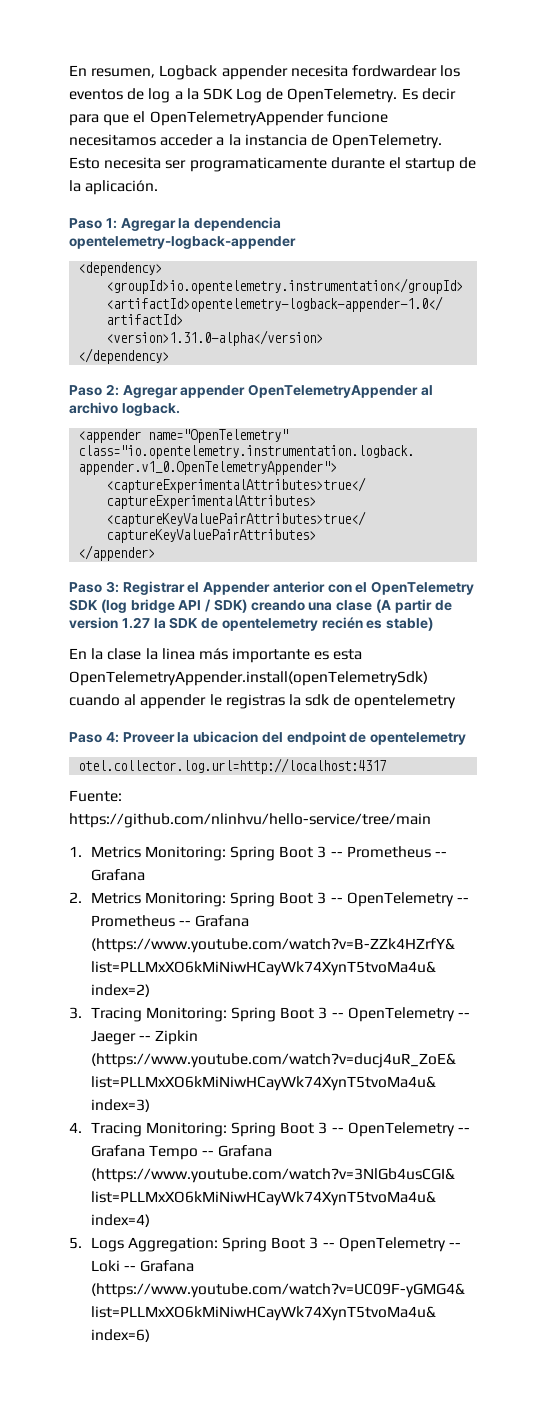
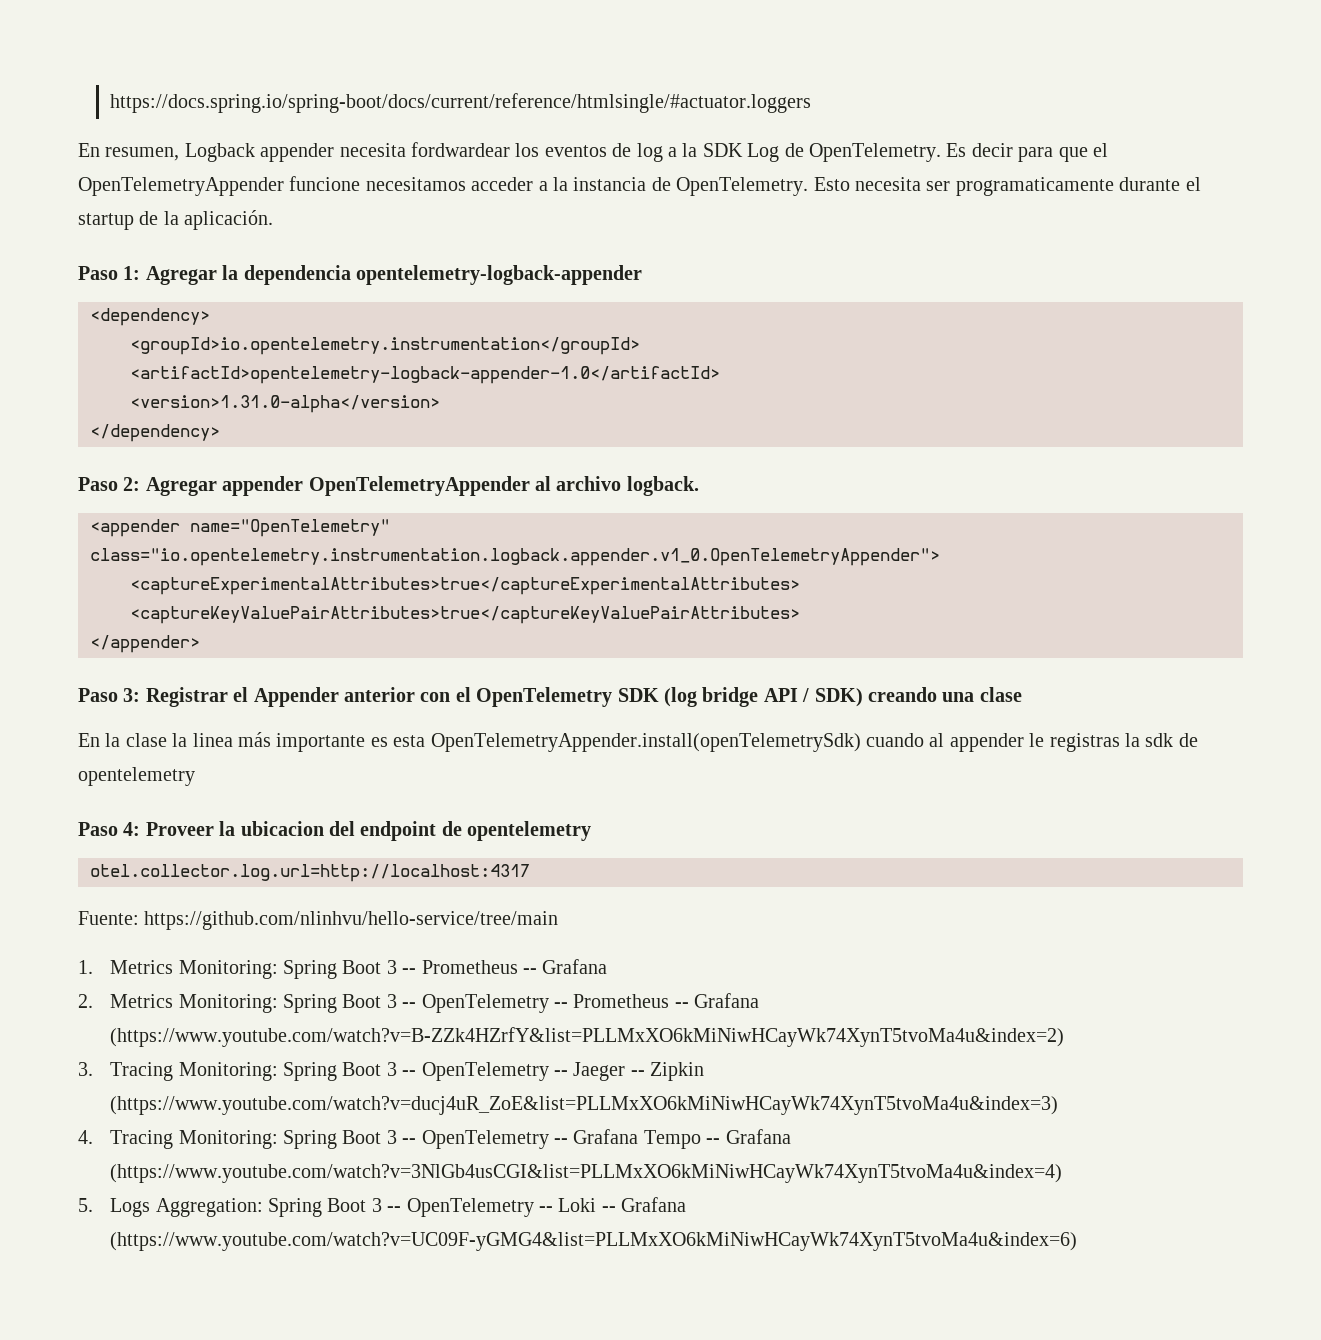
(69, 70) none -> [110,93,812,113] https://docs.spring.io/spring-boot/docs/current/reference/htmlsingle/#actuator.loggers //
[376,599,452,613] [69,617,434,631] (A partir de version 1.27 la SDK de opentelemetry recién es stable) -> (1022, 694) none

